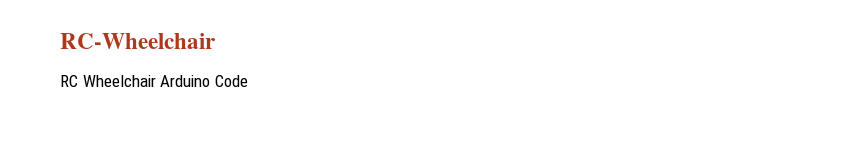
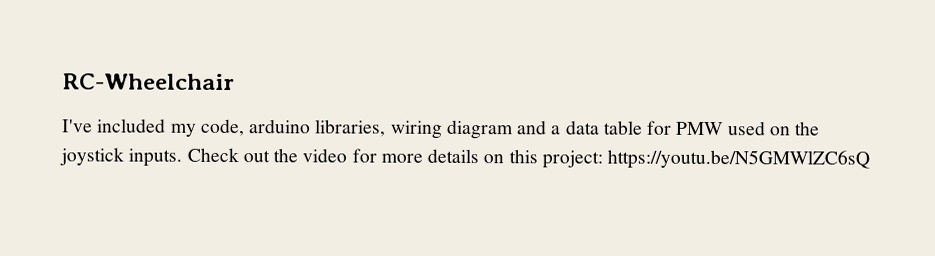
[60,75,248,87] RC Wheelchair Arduino Code -> [61,118,821,140] [59,147,871,170] I've included my code, arduino libraries, wiring diagram and a data table for PMW used on the joystick inputs. Check out the video for more details on this project: https://youtu.be/N5GMWlZC6sQ

